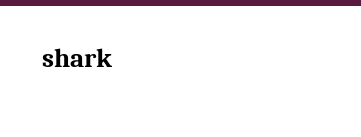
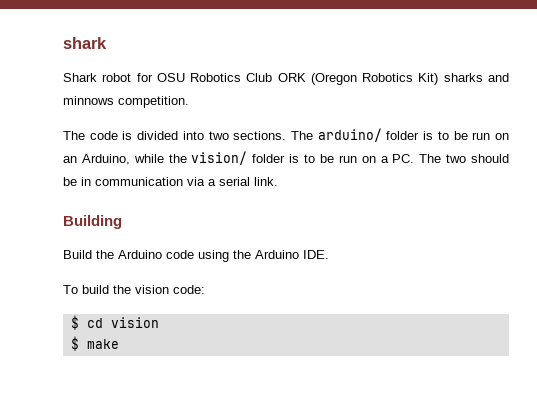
(113, 57) none -> [63,73,509,85] [63,96,189,108] [63,128,510,142] [63,151,510,165] [63,177,278,186] [63,215,122,229] [63,250,329,262] [63,285,205,294] [70,315,159,330] [70,336,119,351] // Shark robot for OSU Robotics Club ORK (Oregon Robotics Kit) sharks and minnows competition. // The code is divided into two sections. The arduino/ folder is to be run on an Arduino, while the vision/ folder is to be run on a PC. The two should be in communication via a serial link. // Building // Build the Arduino code using the Arduino IDE. // To build the vision code: // $ cd vision // $ make

